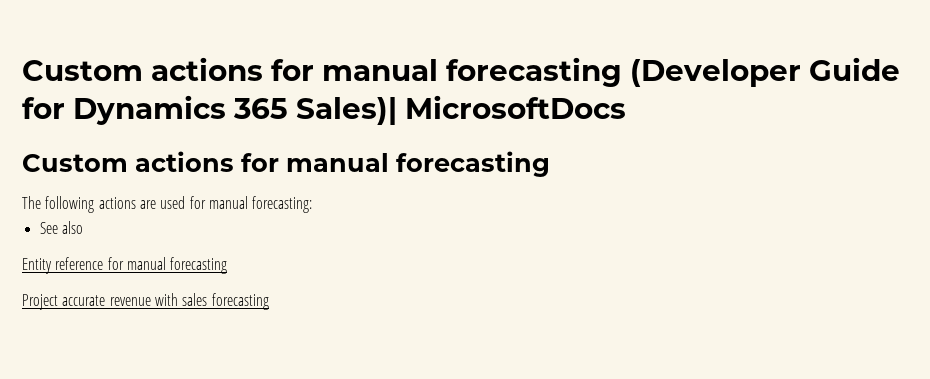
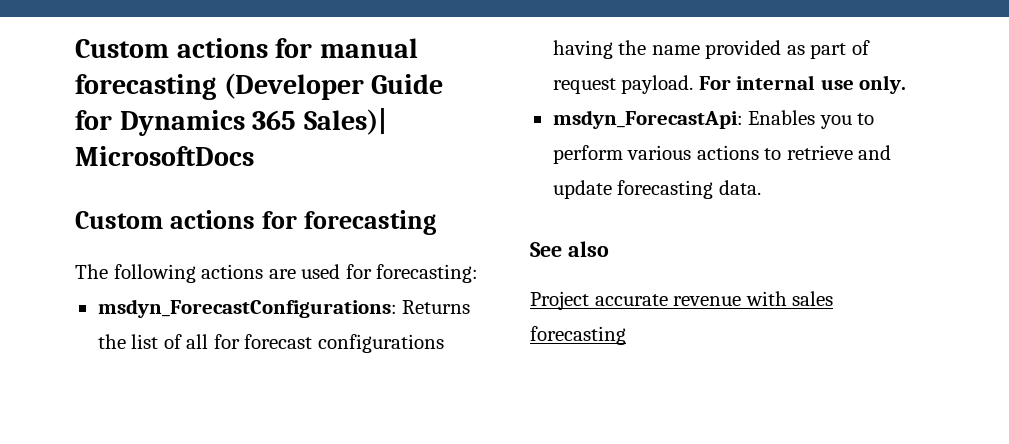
[286,153,389,172] manual -> (298, 220) none
[208,196,248,209] manual -> (372, 271) none
[39,221,83,234] [22,257,228,274] See also // Entity reference for manual forecasting -> [97,299,471,318] [97,334,444,353] [552,40,870,59] [552,75,907,94] [552,110,875,129] [552,145,892,164] [552,180,761,199] [530,241,609,257] msdyn_ForecastConfigurations: Returns the list of all for forecast configurations having the name provided as part of request payload. For internal use only. // msdyn_ForecastApi: Enables you to perform various actions to retrieve and update forecasting data. // See also

